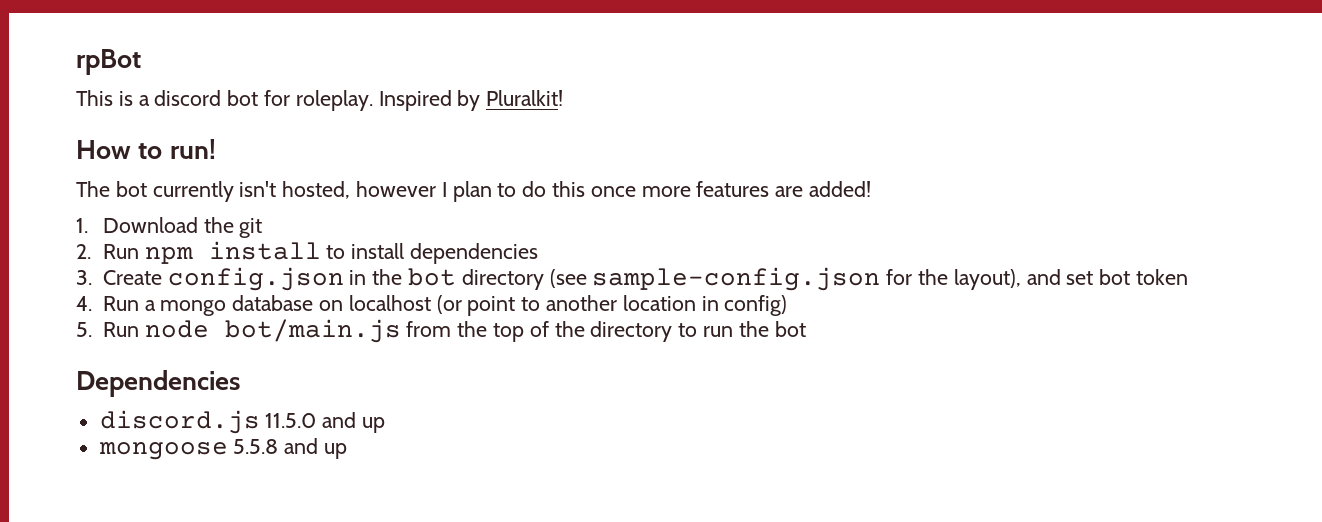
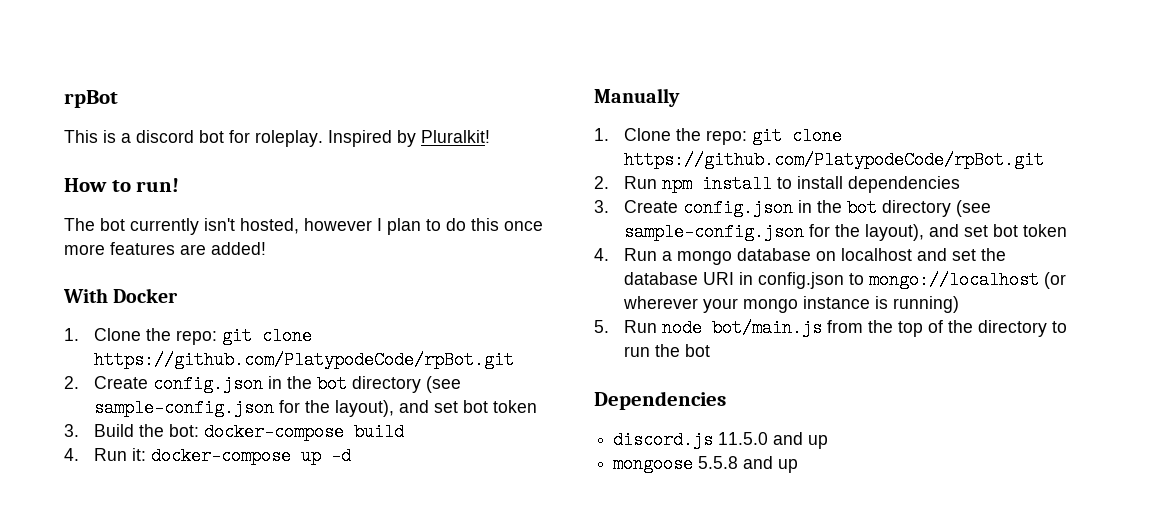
[76,217,263,238] // 1. Download the git -> [63,288,179,303] [64,327,313,345] [94,351,515,369] [64,375,462,393] [94,399,538,417] [64,423,405,441] [64,447,352,465] [594,88,680,107] [594,127,843,145] [624,151,1045,169] // With Docker // 1. Clone the repo: git clone https://github.com/PlatypodeCode/rpBot.git // 2. Create config.json in the bot directory (see sample-config.json for the layout), and set bot token // 3. Build the bot: docker-compose build // 4. Run it: docker-compose up -d // Manually // 1. Clone the repo: git clone https://github.com/PlatypodeCode/rpBot.git
[436,295,788,316] (or point to another location in config) -> [917,248,1007,261] [624,271,1067,289] [623,296,960,313] and set the database URI in config.json to mongo://localhost (or wherever your mongo instance is running)

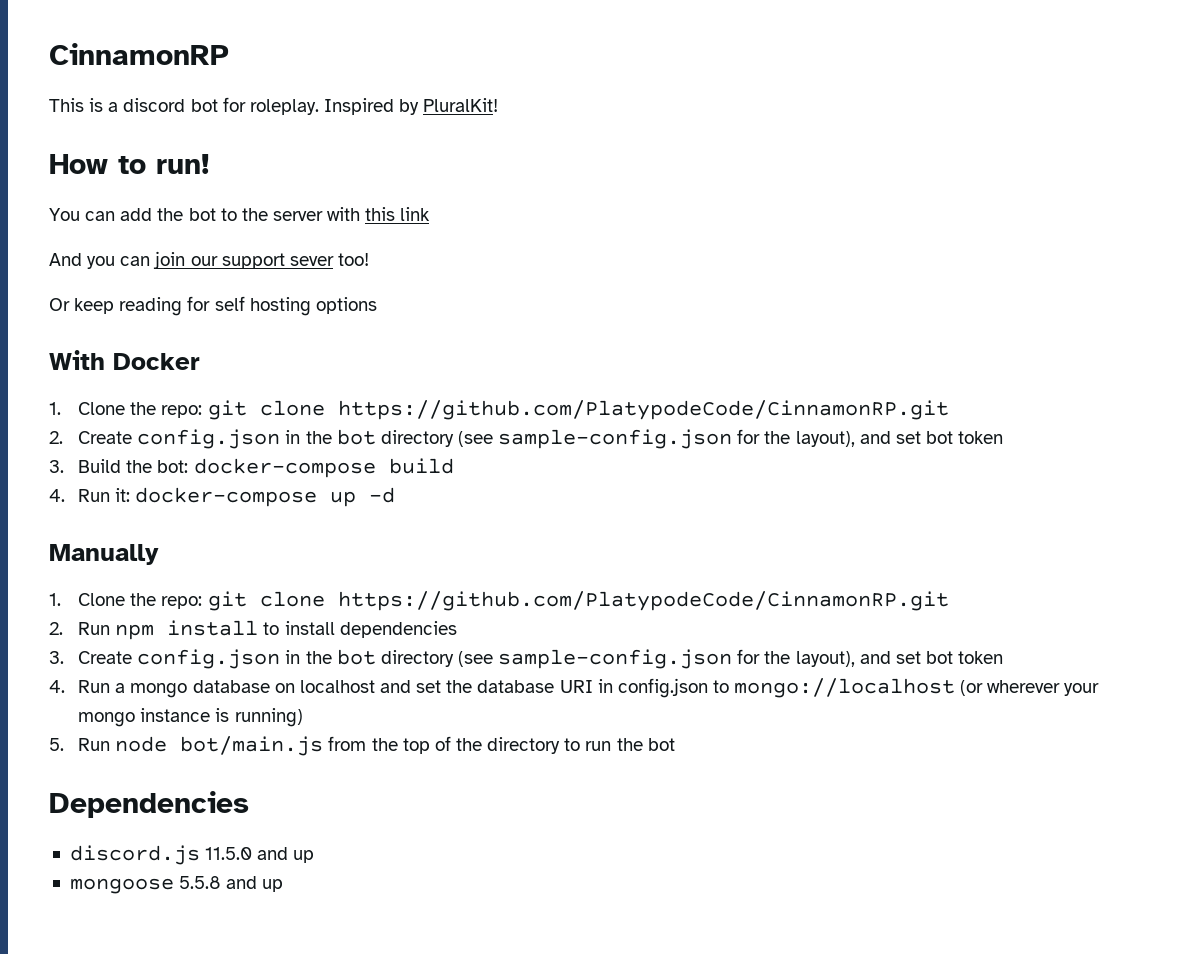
[64,90,118,108] rpBot -> [49,43,229,65] CinnamonRP
[421,130,490,143] Pluralkit! -> [423,98,499,112] PluralKit!
[64,218,543,235] [64,242,266,255] The bot currently isn't hosted, however I plan to do this once more features are added! -> [49,207,431,221] [49,251,369,269] [49,296,377,316] You can add the bot to the server with this link // And you can join our support sever too! // Or keep reading for self hosting options
[94,351,515,369] https://github.com/PlatypodeCode/rpBot.git -> [337,400,949,420] https://github.com/PlatypodeCode/CinnamonRP.git
[624,151,1045,169] https://github.com/PlatypodeCode/rpBot.git -> [337,591,949,611] https://github.com/PlatypodeCode/CinnamonRP.git

